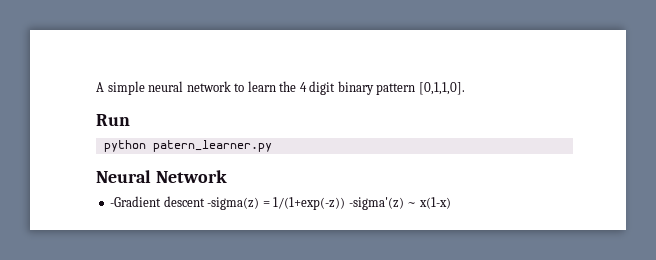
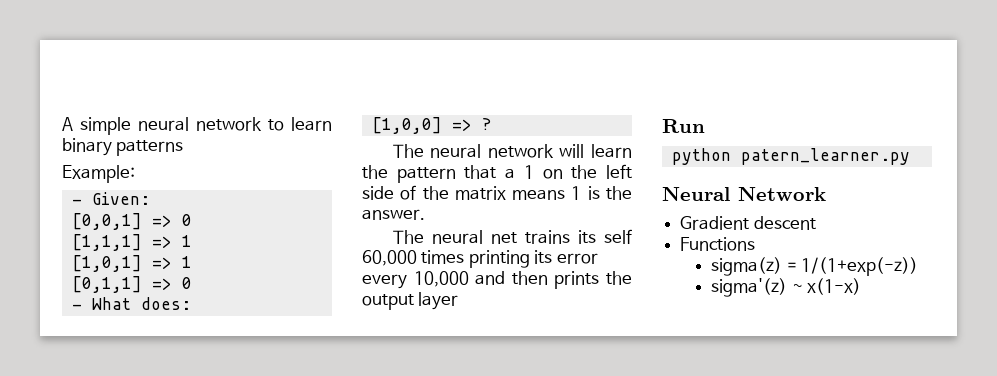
[279,81,465,95] the 4 digit binary pattern [0,1,1,0]. -> [62,138,184,156] [62,165,135,183] [71,192,150,205] [71,213,192,230] [71,234,192,251] [71,255,192,272] [71,276,192,293] [71,297,191,310] [371,117,491,134] [392,144,632,158] [362,164,632,183] [362,185,632,200] [362,209,425,220] [392,229,633,244] [362,250,598,268] [362,271,632,289] [362,292,459,310] binary patterns // Example: // - Given: // [0,0,1] => 0 // [1,1,1] => 1 // [1,0,1] => 1 // [0,1,1] => 0 // - What does: // [1,0,0] => ? // The neural network will learn the pattern that a 1 on the left side of the matrix means 1 is the answer. // The neural net trains its self 60,000 times printing its error every 10,000 and then prints the output layer
[110,196,162,207] -Gradient -> [680,216,750,230] Gradient
[207,197,260,210] -sigma(z) -> [680,237,756,251] [711,257,783,276] // Functions // sigma(z)
[348,197,404,210] -sigma'(z) -> [711,278,788,297] // sigma'(z)

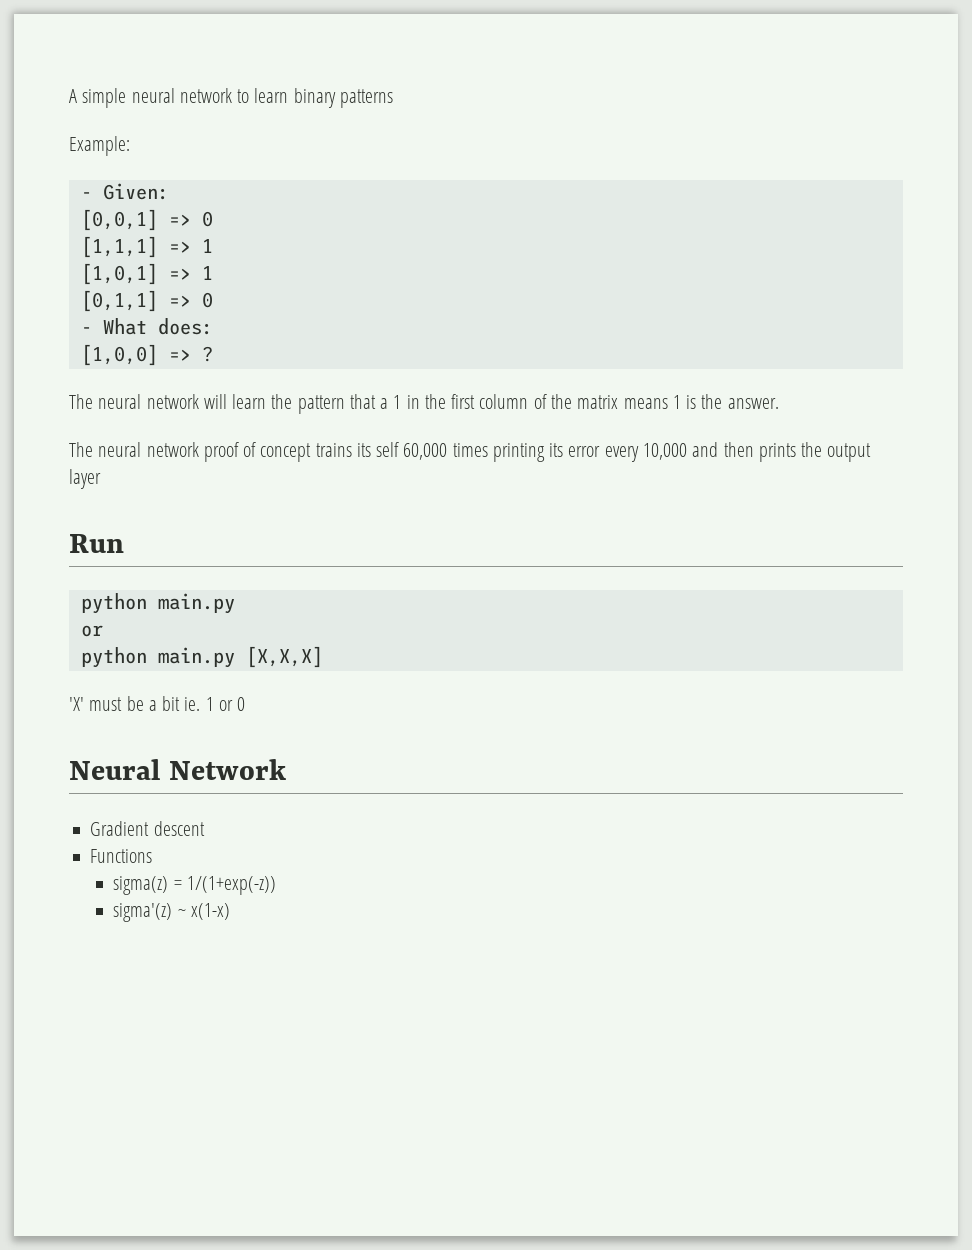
[542,164,632,179] [362,186,394,200] on the left side -> [406,394,529,409] in the first column
[490,232,517,244] net -> [146,442,312,462] network proof of concept
[740,148,910,165] patern_learner.py -> [157,593,235,614] [80,625,103,637] [80,646,323,668] [69,696,246,711] main.py // or // python main.py [X,X,X] // 'X' must be a bit ie. 1 or 0

